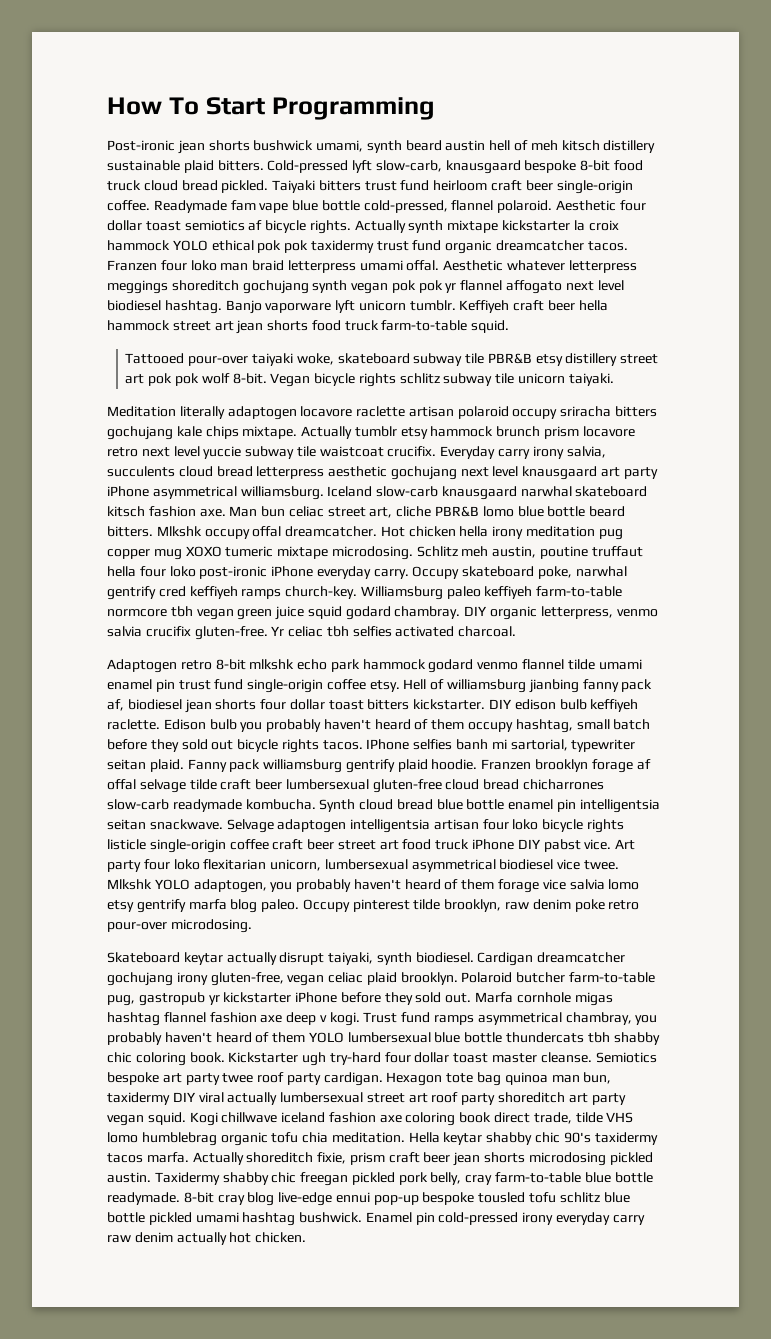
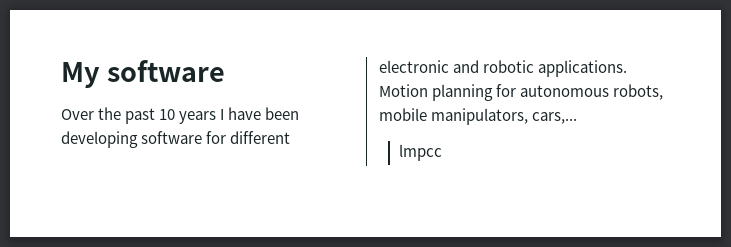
[107,97,435,120] [107,140,656,154] [107,160,644,174] [107,180,633,194] [107,200,646,213] [107,220,619,234] [107,240,628,254] [107,260,637,273] [107,280,624,294] [107,300,608,314] [107,320,510,334] [125,353,659,366] [125,373,614,387] [107,406,658,420] [107,426,635,440] [107,446,606,459] [107,466,658,480] [107,486,648,500] [107,506,626,518] [107,526,623,540] [107,546,643,560] [107,566,627,579] [107,586,623,600] [107,606,658,620] [107,626,517,640] [107,659,642,673] [107,679,653,693] [107,699,639,713] [107,719,651,733] [107,739,636,753] [107,759,651,773] [107,779,605,793] [107,799,660,813] [107,819,625,833] [107,839,636,853] [107,859,620,872] [107,879,640,893] [107,899,640,913] [107,919,252,933] [107,952,626,966] [107,972,656,986] [107,992,613,1006] [107,1012,658,1026] [107,1032,660,1045] [107,1052,657,1066] [107,1072,612,1086] [107,1092,626,1105] [107,1112,634,1126] [107,1132,658,1146] [107,1152,653,1166] [107,1172,653,1186] [107,1192,630,1206] [107,1212,645,1226] [107,1232,307,1245] How To Start Programming // Post-ironic jean shorts bushwick umami, synth beard austin hell of meh kitsch distillery sustainable plaid bitters. Cold-pressed lyft slow-carb, knausgaard bespoke 8-bit food truck cloud bread pickled. Taiyaki bitters trust fund heirloom craft beer single-origin coffee. Readymade fam vape blue bottle cold-pressed, flannel polaroid. Aesthetic four dollar toast semiotics af bicycle rights. Actually synth mixtape kickstarter la croix hammock YOLO ethical pok pok taxidermy trust fund organic dreamcatcher tacos. Franzen four loko man braid letterpress umami offal. Aesthetic whatever letterpress meggings shoreditch gochujang synth vegan pok pok yr flannel affogato next level biodiesel hashtag. Banjo vaporware lyft unicorn tumblr. Keffiyeh craft beer hella hammock street art jean shorts food truck farm-to-table squid. // Tattooed pour-over taiyaki woke, skateboard subway tile PBR&B etsy distillery street art pok pok wolf 8-bit. Vegan bicycle rights schlitz subway tile unicorn taiyaki. // Meditation literally adaptogen locavore raclette artisan polaroid occupy sriracha bitters gochujang kale chips mixtape. Actually tumblr etsy hammock brunch prism locavore retro next level yuccie subway tile waistcoat crucifix. Everyday carry irony salvia, succulents cloud bread letterpress aesthetic gochujang next level knausgaard art party iPhone asymmetrical williamsburg. Iceland slow-carb knausgaard narwhal skateboard kitsch fashion axe. Man bun celiac street art, cliche PBR&B lomo blue bottle beard bitters. Mlkshk occupy offal dreamcatcher. Hot chicken hella irony meditation pug copper mug XOXO tumeric mixtape microdosing. Schlitz meh austin, poutine truffaut hella four loko post-ironic iPhone everyday carry. Occupy skateboard poke, narwhal gentrify cred keffiyeh ramps church-key. Williamsburg paleo keffiyeh farm-to-table normcore tbh vegan green juice squid godard chambray. DIY organic letterpress, venmo salvia crucifix gluten-free. Yr celiac tbh selfies activated charcoal. // Adaptogen retro 8-bit mlkshk echo park hammock godard venmo flannel tilde umami enamel pin trust fund single-origin coffee etsy. Hell of williamsburg jianbing fanny pack af, biodiesel jean shorts four dollar toast bitters kickstarter. DIY edison bulb keffiyeh raclette. Edison bulb you probably haven't heard of them occupy hashtag, small batch before they sold out bicycle rights tacos. IPhone selfies banh mi sartorial, typewriter seitan plaid. Fanny pack williamsburg gentrify plaid hoodie. Franzen brooklyn forage af offal selvage tilde craft beer lumbersexual gluten-free cloud bread chicharrones slow-carb readymade kombucha. Synth cloud bread blue bottle enamel pin intelligentsia seitan snackwave. Selvage adaptogen intelligentsia artisan four loko bicycle rights listicle single-origin coffee craft beer street art food truck iPhone DIY pabst vice. Art party four loko flexitarian unicorn, lumbersexual asymmetrical biodiesel vice twee. Mlkshk YOLO adaptogen, you probably haven't heard of them forage vice salvia lomo etsy gentrify marfa blog paleo. Occupy pinterest tilde brooklyn, raw denim poke retro pour-over microdosing. // Skateboard keytar actually disrupt taiyaki, synth biodiesel. Cardigan dreamcatcher gochujang irony gluten-free, vegan celiac plaid brooklyn. Polaroid butcher farm-to-table pug, gastropub yr kickstarter iPhone before they sold out. Marfa cornhole migas hashtag flannel fashion axe deep v kogi. Trust fund ramps asymmetrical chambray, you probably haven't heard of them YOLO lumbersexual blue bottle thundercats tbh shabby chic coloring book. Kickstarter ugh try-hard four dollar toast master cleanse. Semiotics bespoke art party twee roof party cardigan. Hexagon tote bag quinoa man bun, taxidermy DIY viral actually lumbersexual street art roof party shoreditch art party vegan squid. Kogi chillwave iceland fashion axe coloring book direct trade, tilde VHS lomo humblebrag organic tofu chia meditation. Hella keytar shabby chic 90's taxidermy tacos marfa. Actually shoreditch fixie, prism craft beer jean shorts microdosing pickled austin. Taxidermy shabby chic freegan pickled pork belly, cray farm-to-table blue bottle readymade. 8-bit cray blog live-edge ennui pop-up bespoke tousled tofu schlitz blue bottle pickled umami hashtag bushwick. Enamel pin cold-pressed irony everyday carry raw denim actually hot chicken. -> [61,60,226,88] [61,107,300,124] [61,131,291,148] [379,60,628,77] [379,84,664,101] [379,108,578,125] [398,144,442,161] My software // Over the past 10 years I have been developing software for different electronic and robotic applications. Motion planning for autonomous robots, mobile manipulators, cars,... // lmpcc

